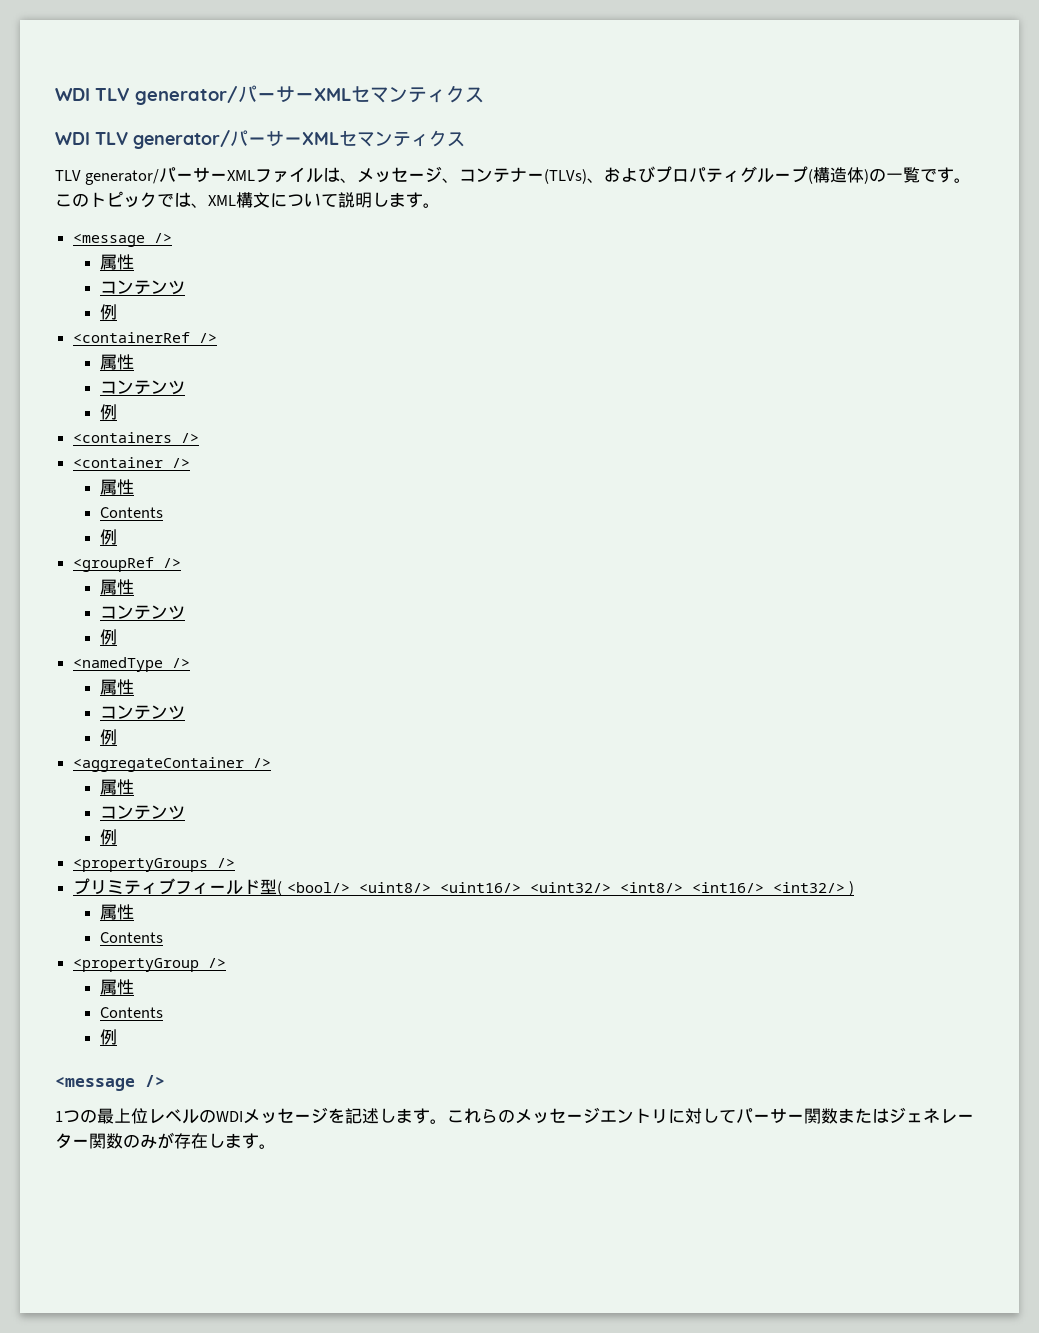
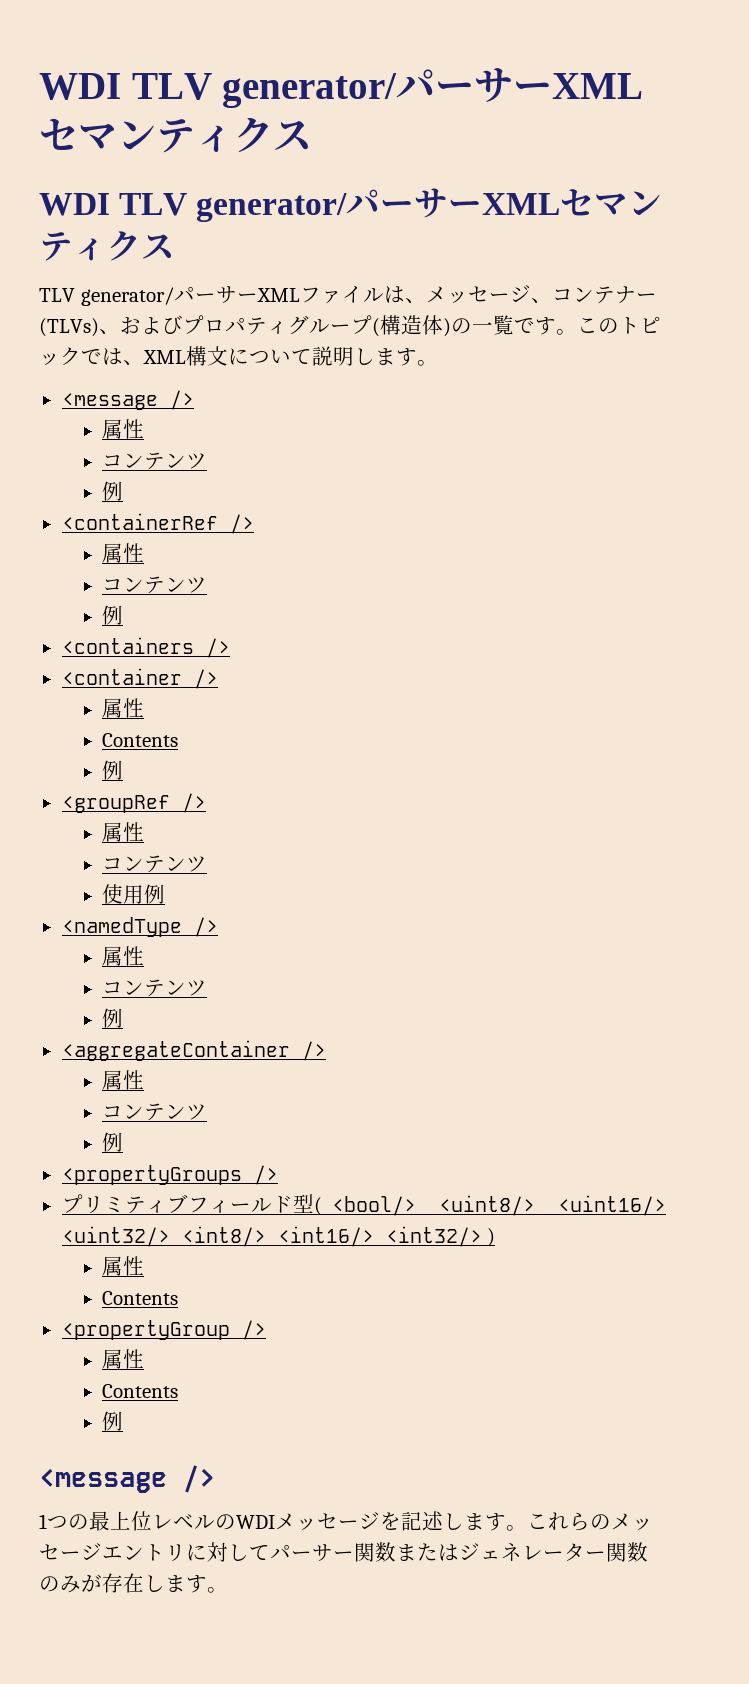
(186, 612) none -> [102,884,145,904] 使用

